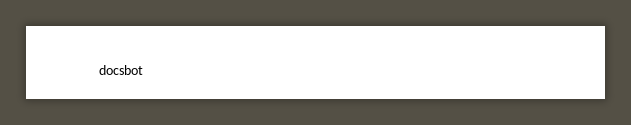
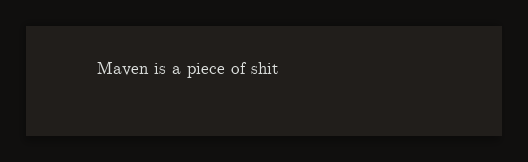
[99,65,143,75] docsbot -> [97,61,279,78] Maven is a piece of shit

